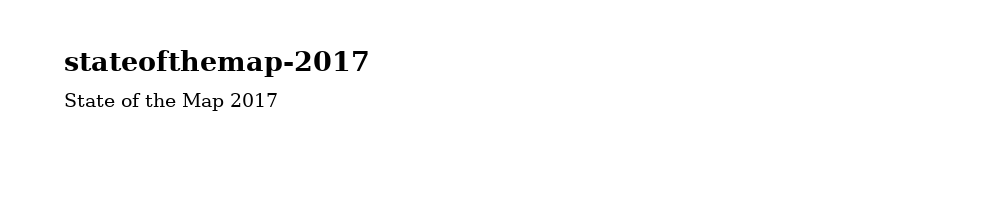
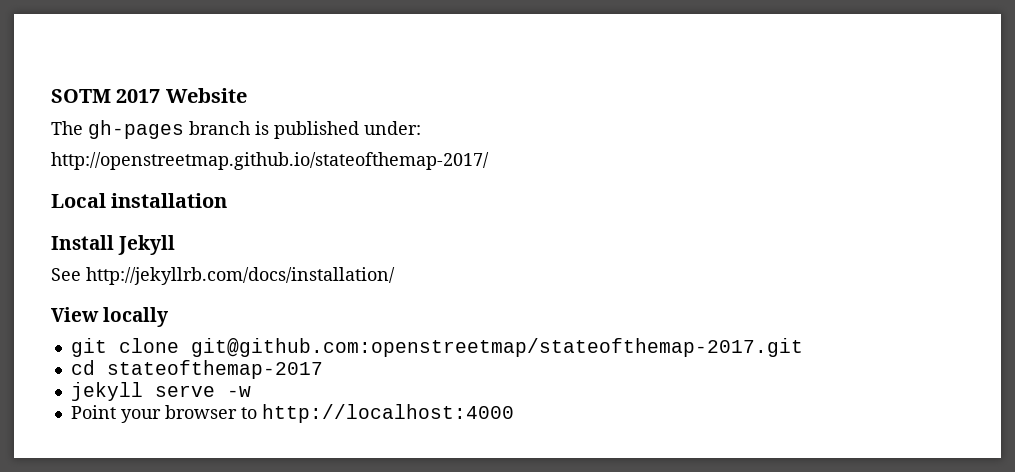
[64,50,370,77] [64,93,278,111] stateofthemap-2017 // State of the Map 2017 -> [51,88,247,103] [51,120,421,139] [51,152,489,170] [51,193,228,208] [51,235,176,255] [51,267,395,285] [51,307,169,327] [70,338,803,357] [70,360,323,379] [70,382,251,401] [70,404,514,423] SOTM 2017 Website // The gh-pages branch is published under: // http://openstreetmap.github.io/stateofthemap-2017/ // Local installation // Install Jekyll // See http://jekyllrb.com/docs/installation/ // View locally // git clone git@github.com:openstreetmap/stateofthemap-2017.git // cd stateofthemap-2017 // jekyll serve -w // Point your browser to http://localhost:4000

